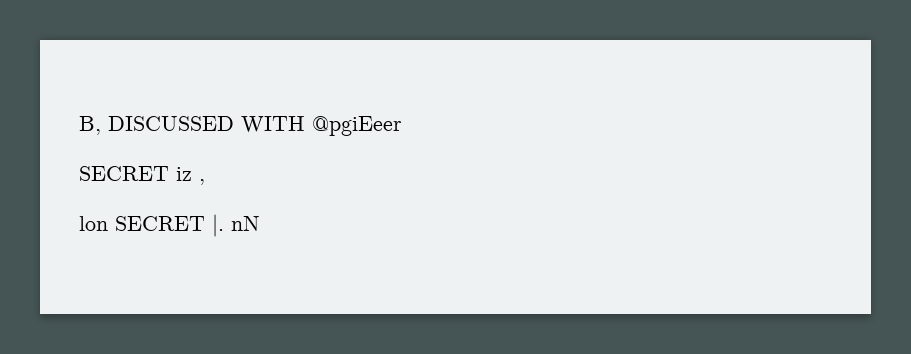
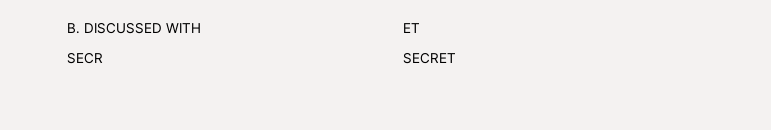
[79,116,101,135] B, -> [67,23,80,34] B.
[312,116,402,136] [79,166,205,185] [79,214,260,237] @pgiEeer // SECRET iz , // lon SECRET |. nN -> [67,52,103,64] [403,23,420,33] [403,52,456,64] // SECR // ET // SECRET

